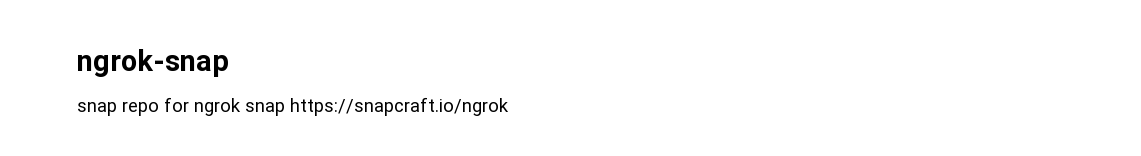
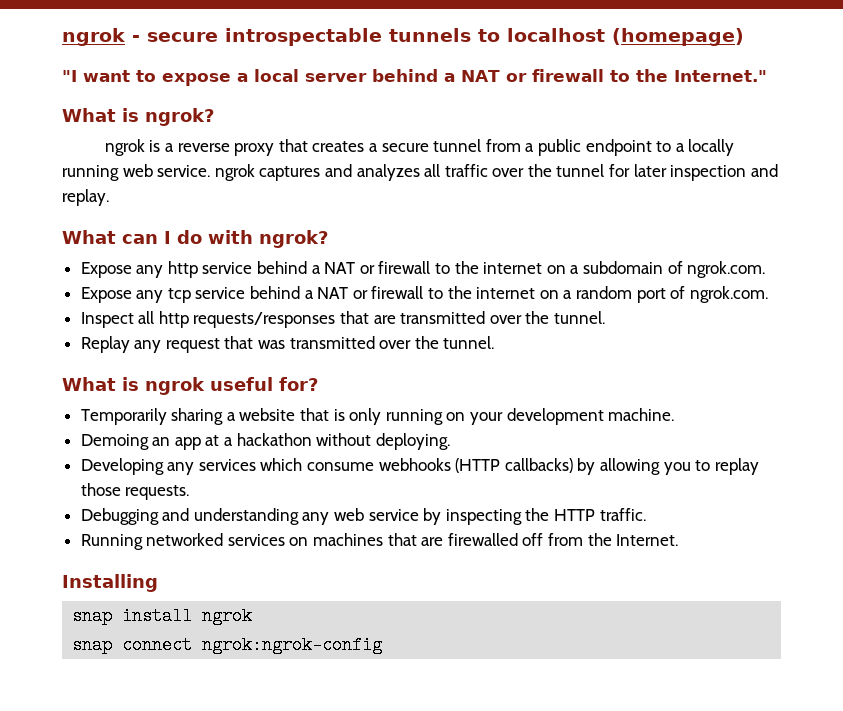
[77,49,229,77] [77,97,509,116] ngrok-snap // snap repo for ngrok snap https://snapcraft.io/ngrok -> [62,28,744,46] [62,69,767,86] [62,108,214,126] [104,139,735,156] [62,164,778,181] [62,189,109,206] [62,230,328,248] [80,261,766,278] [80,286,768,303] [80,311,606,328] [80,336,495,353] [62,377,318,395] [80,408,675,425] [80,433,450,450] [80,458,759,475] [80,483,190,500] [80,508,646,525] [80,533,679,550] [62,574,158,592] [72,607,253,625] [72,636,383,654] ngrok - secure introspectable tunnels to localhost (homepage) // "I want to expose a local server behind a NAT or firewall to the Internet." // What is ngrok? // ngrok is a reverse proxy that creates a secure tunnel from a public endpoint to a locally running web service. ngrok captures and analyzes all traffic over the tunnel for later inspection and replay. // What can I do with ngrok? // Expose any http service behind a NAT or firewall to the internet on a subdomain of ngrok.com. // Expose any tcp service behind a NAT or firewall to the internet on a random port of ngrok.com. // Inspect all http requests/responses that are transmitted over the tunnel. // Replay any request that was transmitted over the tunnel. // What is ngrok useful for? // Temporarily sharing a website that is only running on your development machine. // Demoing an app at a hackathon without deploying. // Developing any services which consume webhooks (HTTP callbacks) by allowing you to replay those requests. // Debugging and understanding any web service by inspecting the HTTP traffic. // Running networked services on machines that are firewalled off from the Internet. // Installing // snap install ngrok // snap connect ngrok:ngrok-config

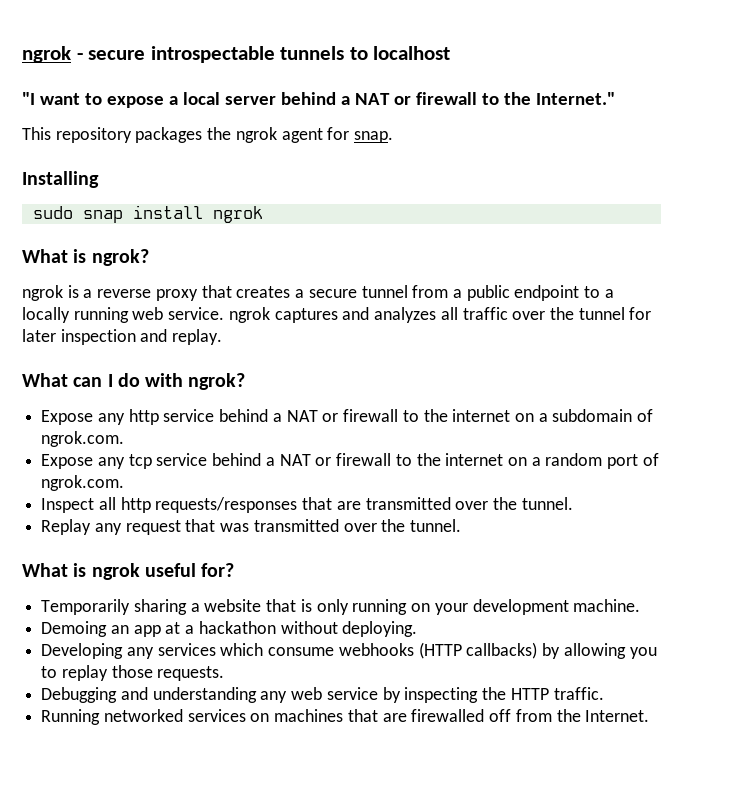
[612,28,744,46] (homepage) -> (451, 53) none
(767, 76) none -> [22,127,394,143] [22,171,99,188] [32,205,263,223] // This repository packages the ngrok agent for snap. // Installing // sudo snap install ngrok
[62,574,158,592] [72,607,253,625] [72,636,383,654] // Installing // snap install ngrok // snap connect ngrok:ngrok-config -> (650, 716) none

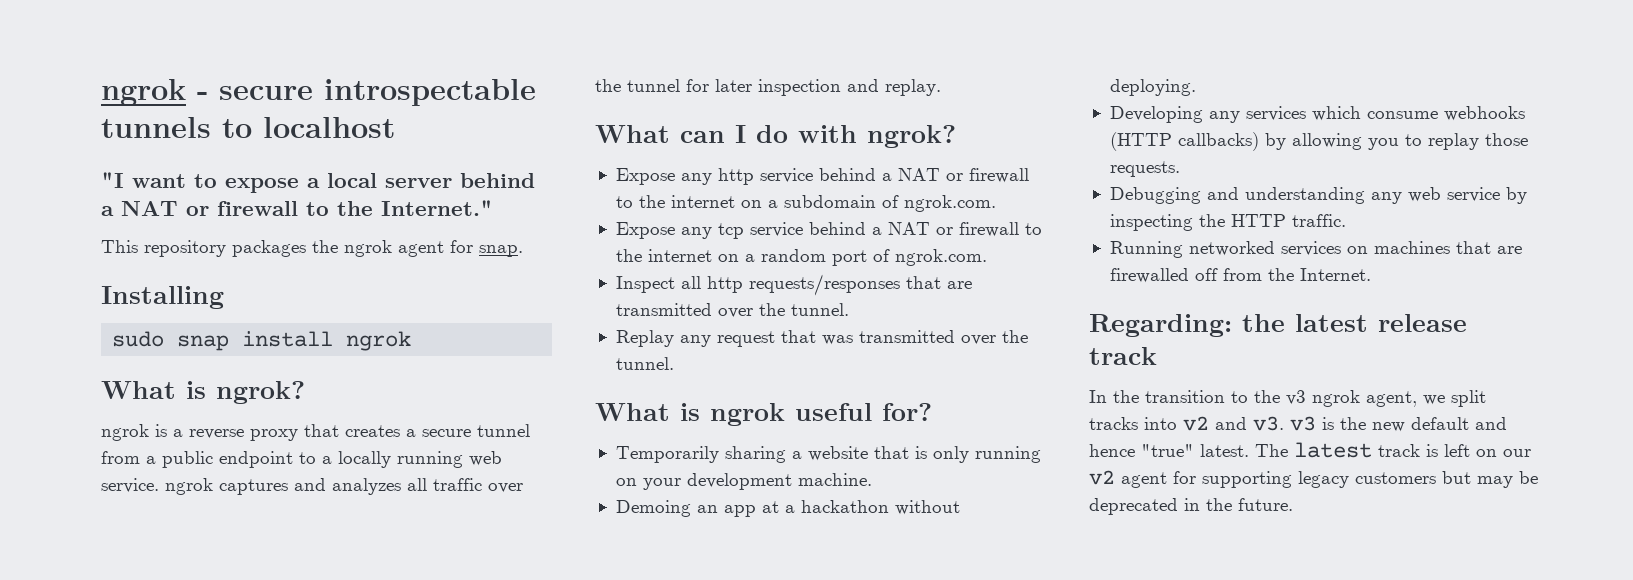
(650, 716) none -> [1089,314,1467,337] [1089,347,1157,365] [1089,390,1486,407] [1089,416,1507,432] [1089,442,1531,458] [1089,470,1538,488] [1089,498,1293,515] // Regarding: the latest release track // In the transition to the v3 ngrok agent, we split tracks into v2 and v3. v3 is the new default and hence "true" latest. The latest track is left on our v2 agent for supporting legacy customers but may be deprecated in the future.

